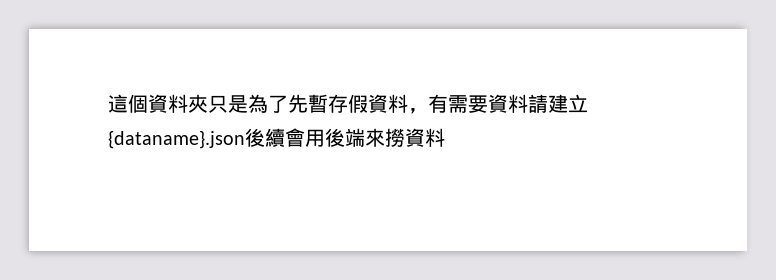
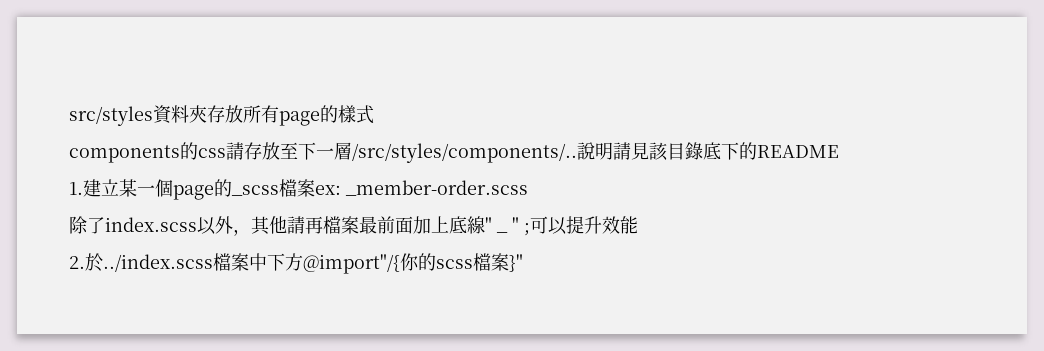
[108,94,588,114] [108,128,445,149] 這個資料夾只是為了先暫存假資料，有需要資料請建立{dataname}.json後續會用後端來撈資料 -> [69,105,374,126] [69,142,839,163] [69,179,528,200] [69,216,492,236] [496,232,508,233] [512,216,638,236] [69,253,523,274] src/styles資料夾存放所有page的樣式 // components的css請存放至下一層/src/styles/components/..說明請見該目錄底下的README // 1.建立某一個page的_scss檔案ex: _member-order.scss // 除了index.scss以外，其他請再檔案最前面加上底線" _ " ;可以提升效能 // 2.於../index.scss檔案中下方@import"/{你的scss檔案}"

